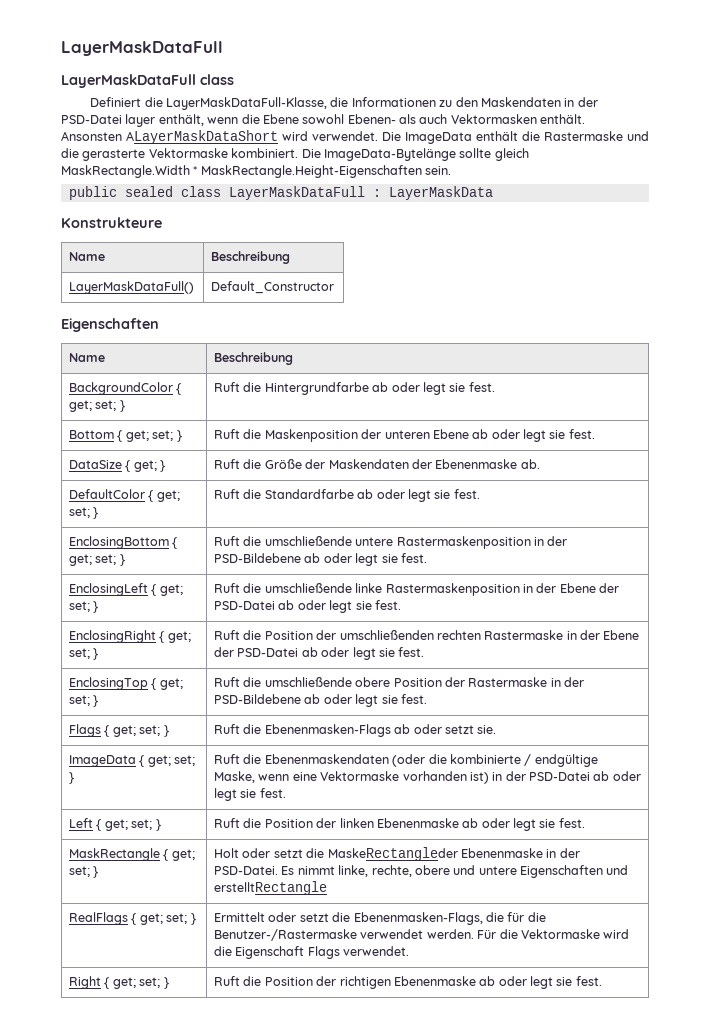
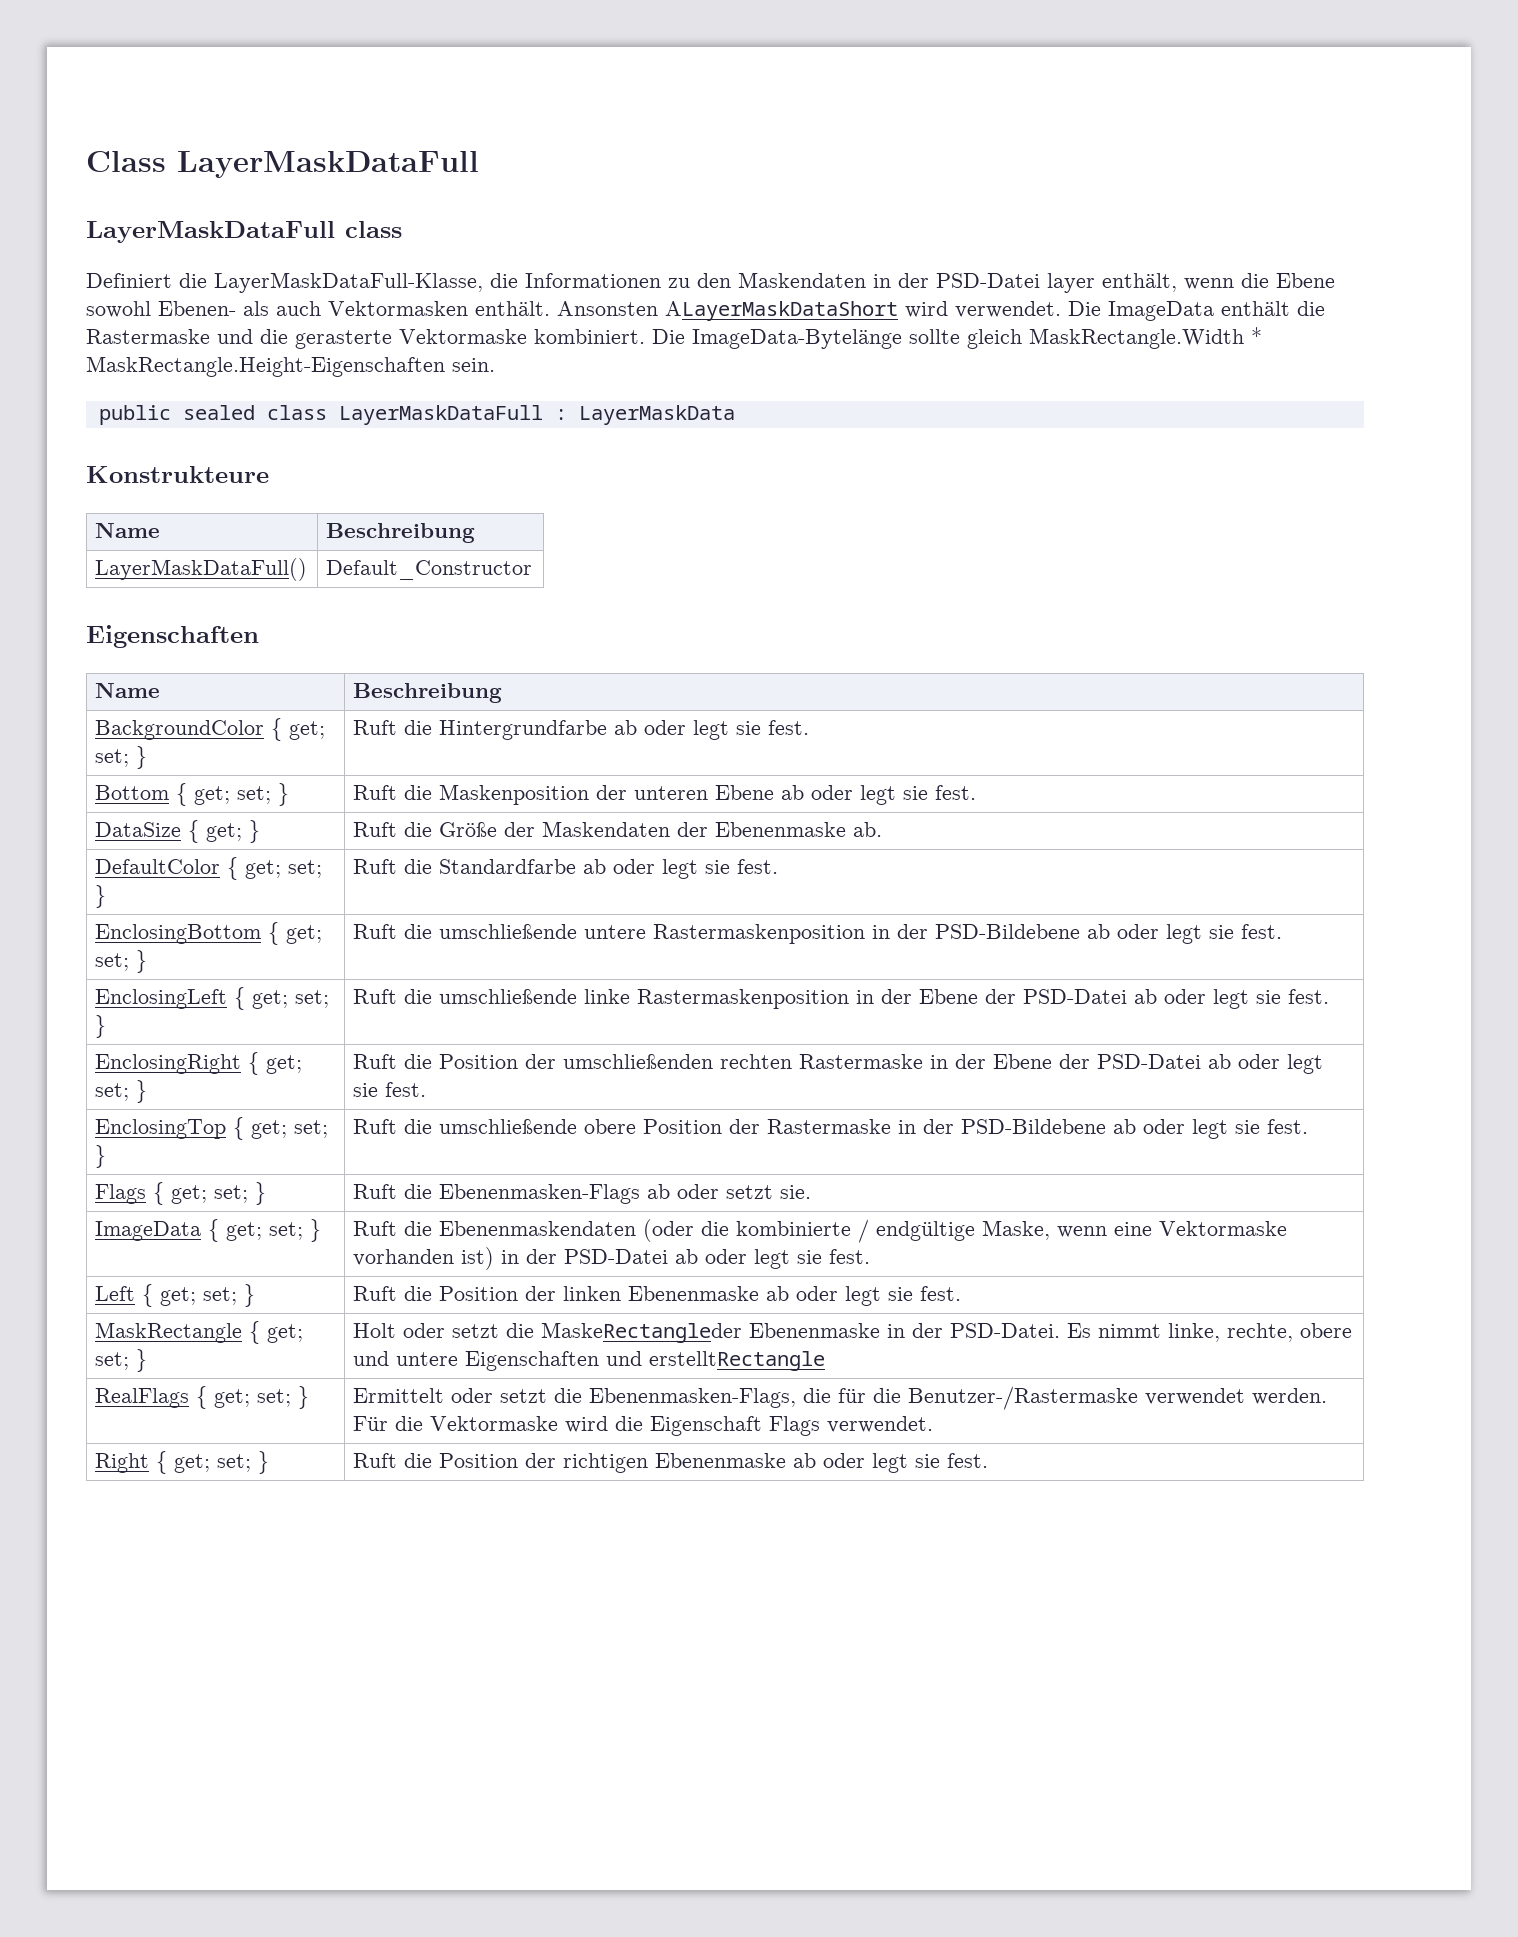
(61, 48) none -> [86,151,166,172] Class

